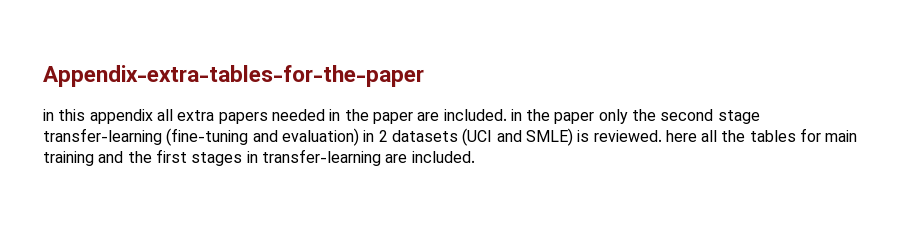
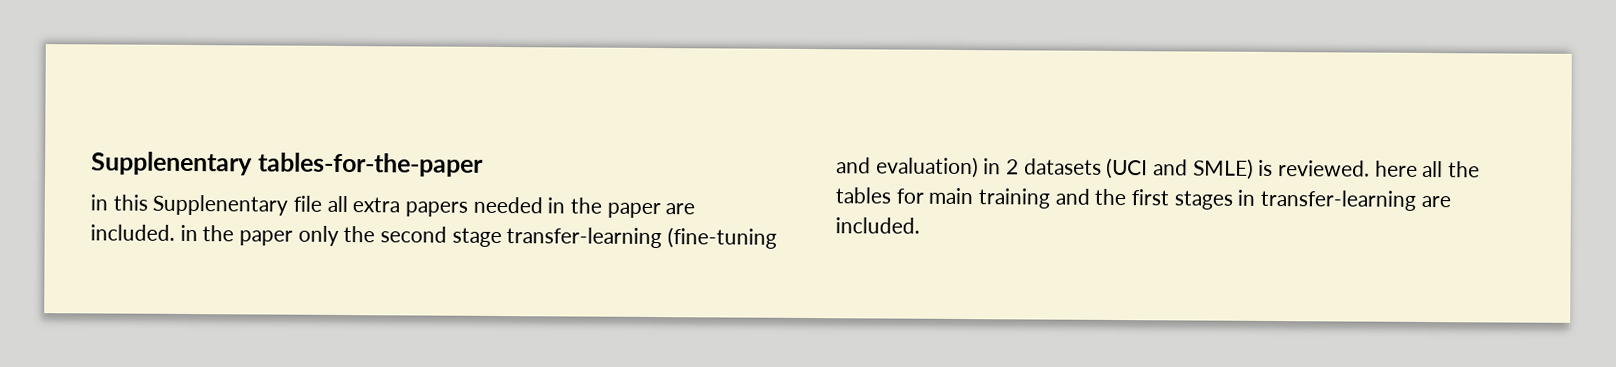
[43,65,424,87] Appendix-extra-tables-for-the-paper -> [91,151,484,177] Supplenentary tables-for-the-paper
[89,109,153,124] appendix -> [152,194,323,216] Supplenentary file

